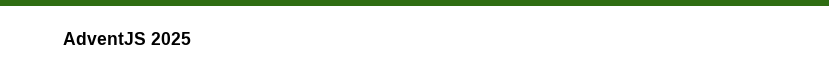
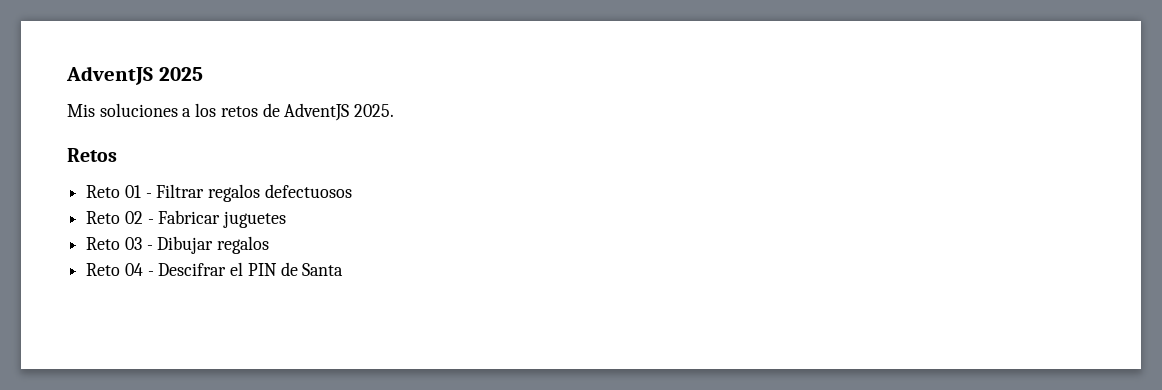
(191, 38) none -> [67,103,395,121] [67,148,117,162] [86,184,352,202] [86,210,287,228] [86,236,270,254] [86,262,344,276] // Mis soluciones a los retos de AdventJS 2025. // Retos // Reto 01 - Filtrar regalos defectuosos // Reto 02 - Fabricar juguetes // Reto 03 - Dibujar regalos // Reto 04 - Descifrar el PIN de Santa

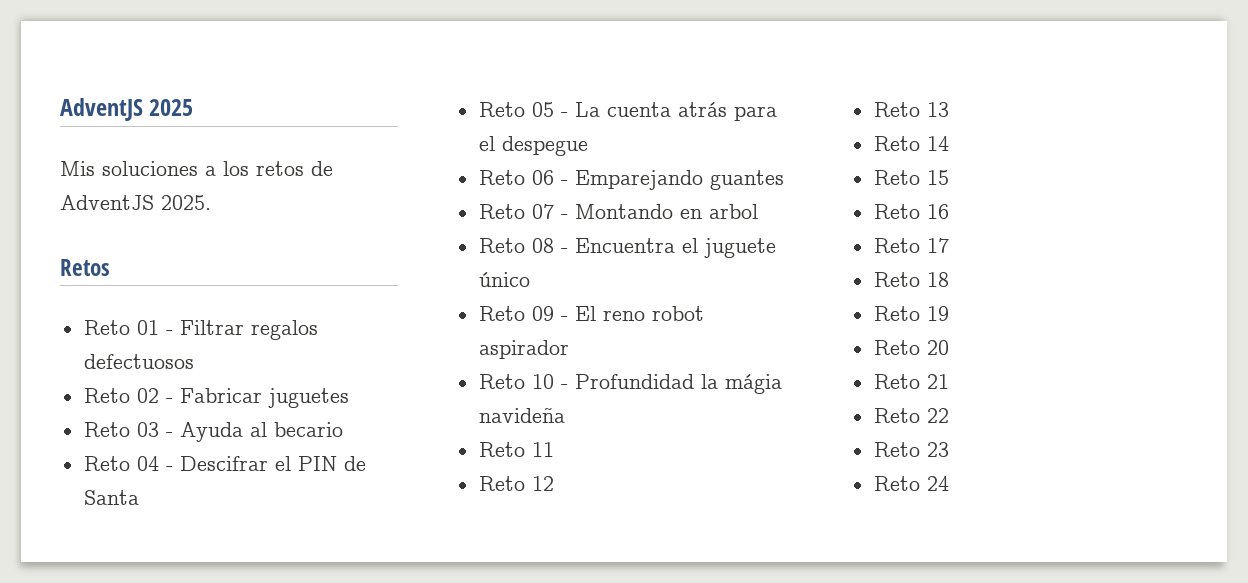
[157,236,270,254] Dibujar regalos -> [179,422,343,442] Ayuda al becario
(344, 269) none -> [478,102,777,121] [478,136,588,156] [478,170,784,190] [478,204,758,219] [478,238,776,258] [478,272,530,287] [478,306,704,321] [478,340,569,359] [478,374,782,394] [478,407,565,423] [478,442,554,457] [478,476,554,491] [873,102,949,117] [873,136,949,151] [873,170,949,185] [873,204,949,219] [873,238,949,253] [873,272,949,287] [873,306,949,321] [873,340,949,355] [873,374,949,389] [873,408,949,423] [873,442,949,457] [873,476,949,491] // Reto 05 - La cuenta atrás para el despegue // Reto 06 - Emparejando guantes // Reto 07 - Montando en arbol // Reto 08 - Encuentra el juguete único // Reto 09 - El reno robot aspirador // Reto 10 - Profundidad la mágia navideña // Reto 11 // Reto 12 // Reto 13 // Reto 14 // Reto 15 // Reto 16 // Reto 17 // Reto 18 // Reto 19 // Reto 20 // Reto 21 // Reto 22 // Reto 23 // Reto 24

